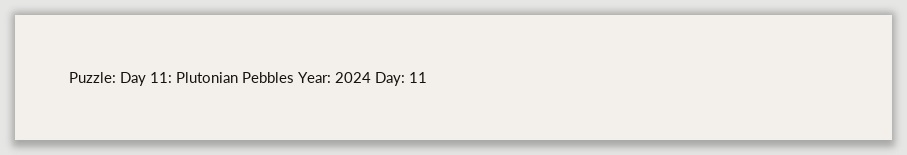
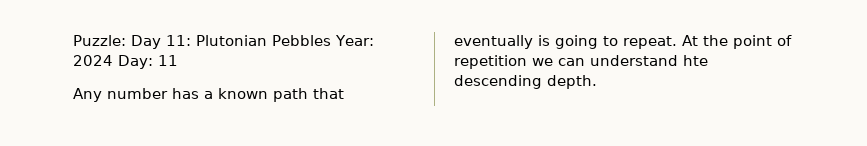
(427, 77) none -> [73,88,344,102] [454,35,792,49] [454,55,708,69] [454,75,597,89] // Any number has a known path that eventually is going to repeat. At the point of repetition we can understand hte descending depth.

